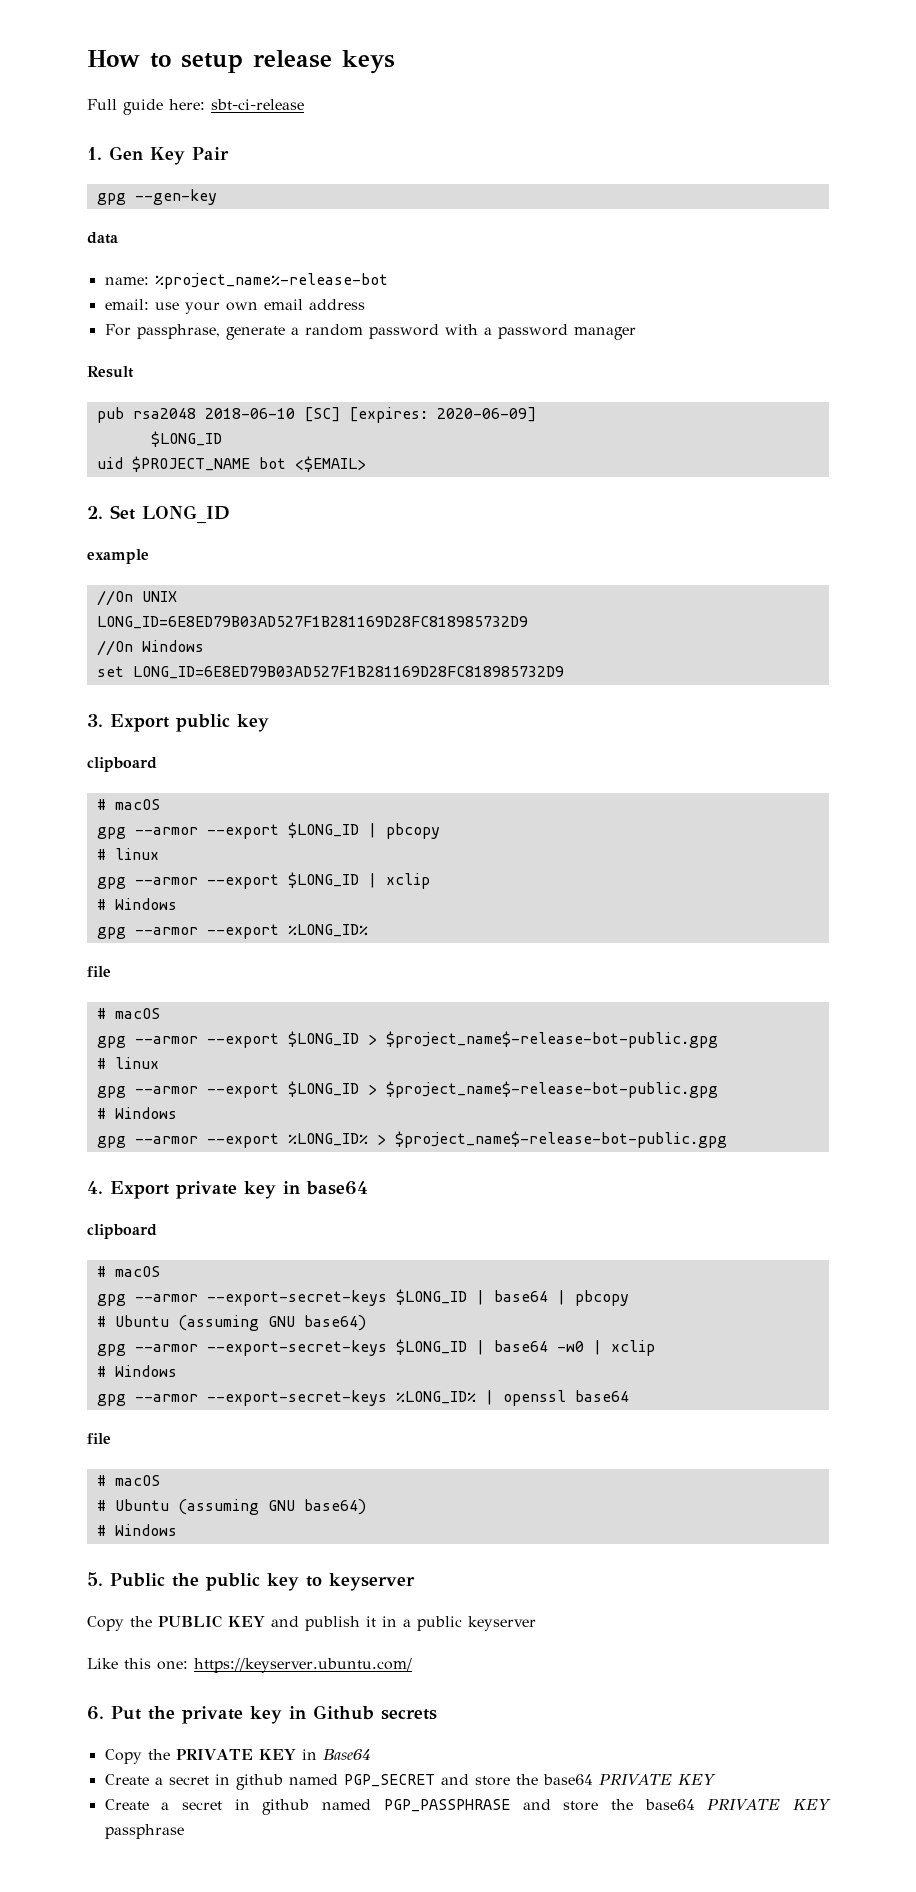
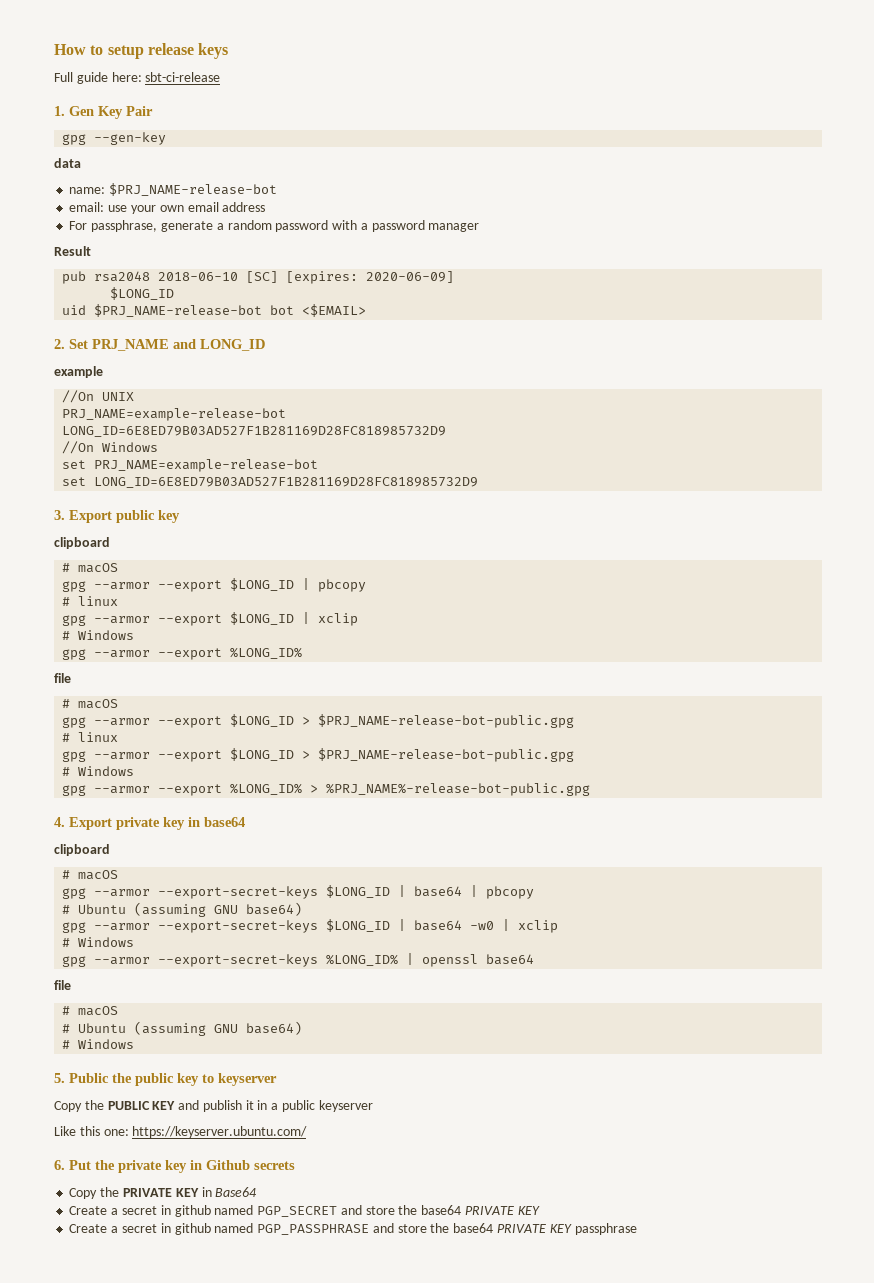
[154,273,388,289] %project_name%-release-bot -> [109,183,278,196] $PRJ_NAME-release-bot
[131,456,250,472] $PROJECT_NAME -> [94,304,263,317] $PRJ_NAME-release-bot
(135, 512) none -> [92,339,196,351] PRJ_NAME and
(177, 596) none -> [62,408,287,421] // PRJ_NAME=example-release-bot
(204, 646) none -> [62,459,319,472] // set PRJ_NAME=example-release-bot
[385,1031,718,1048] $project_name$-release-bot-public.gpg -> [318,714,575,728] $PRJ_NAME-release-bot-public.gpg
[385,1081,718,1098] $project_name$-release-bot-public.gpg -> [318,748,575,762] $PRJ_NAME-release-bot-public.gpg
[394,1131,727,1148] $project_name$-release-bot-public.gpg -> [326,783,591,796] %PRJ_NAME%-release-bot-public.gpg

